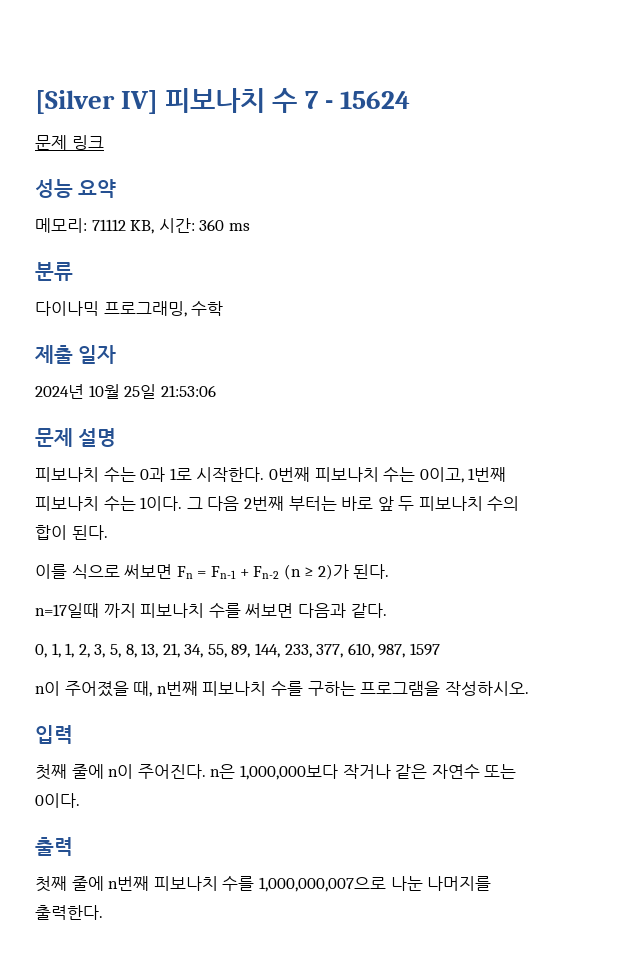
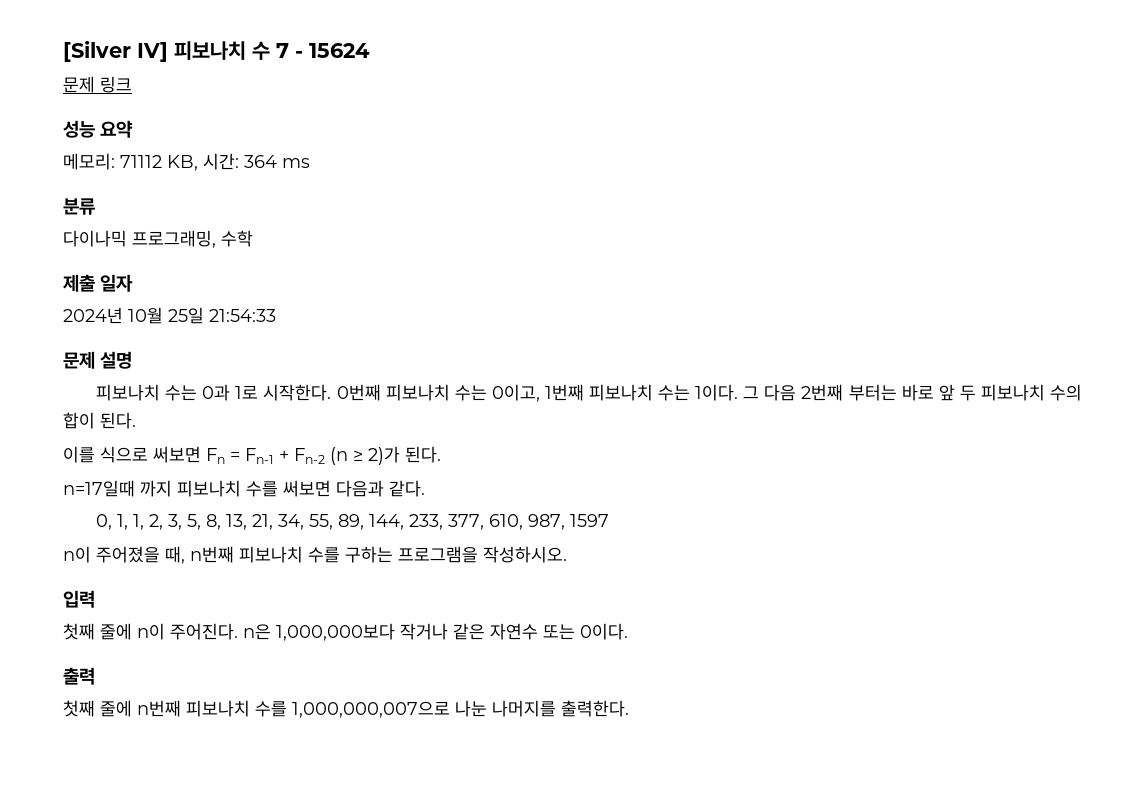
[199,219,225,231] 360 -> [244,155,277,168] 364
[160,385,216,397] 21:53:06 -> [209,309,276,322] 21:54:33

